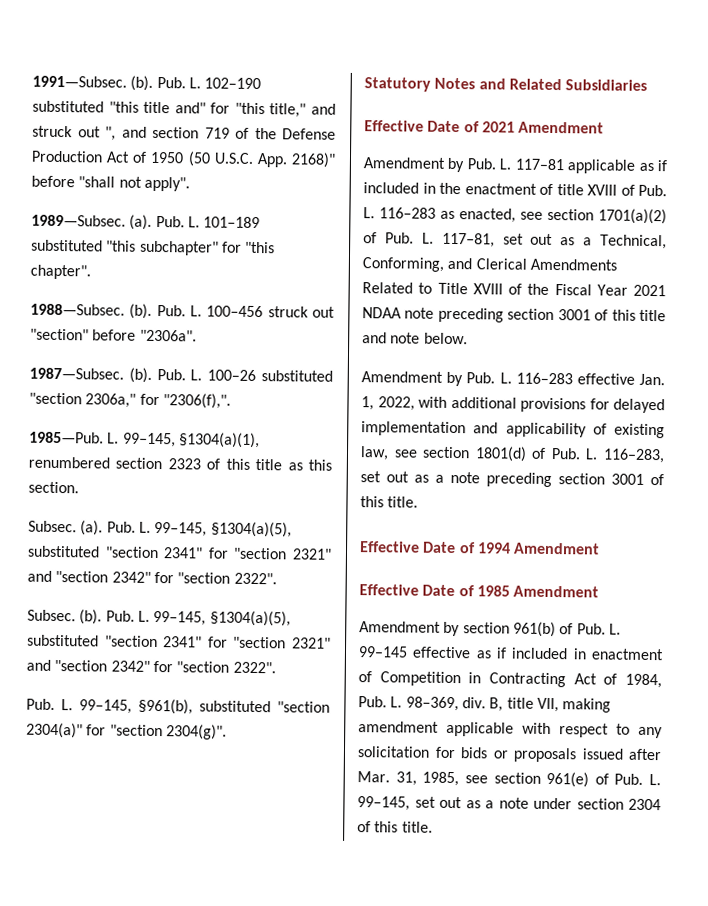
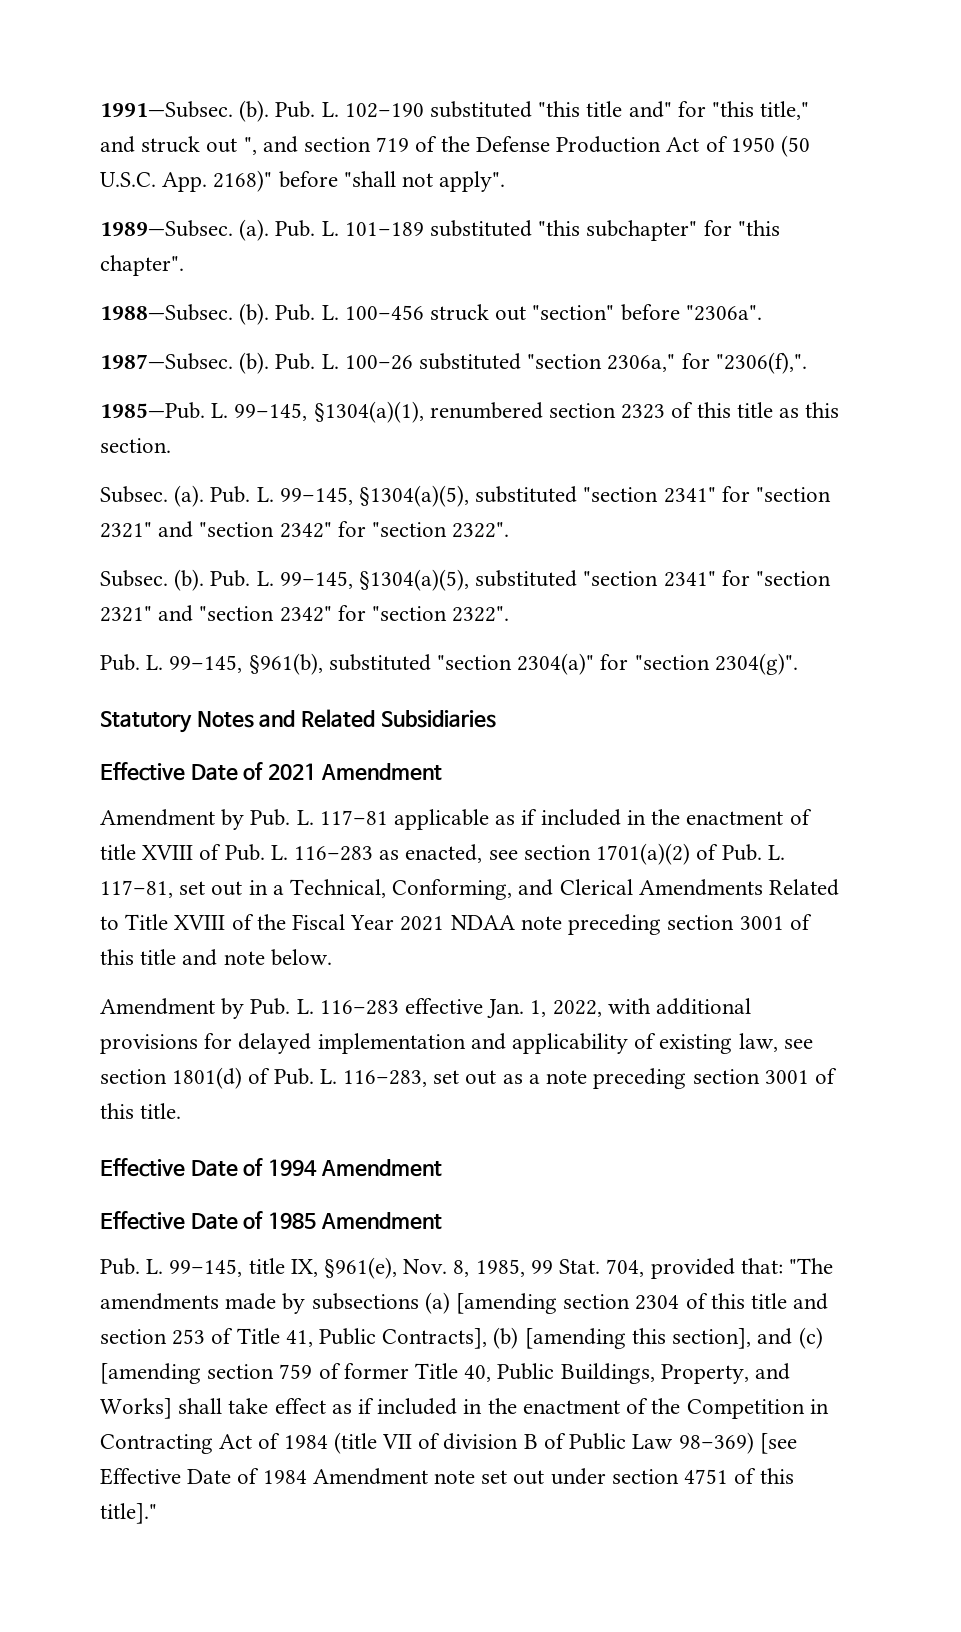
[560,237,576,246] as -> [248,880,268,895] in
[359,621,621,638] [358,646,664,661] [358,671,372,683] Amendment by section 961(b) of Pub. L. 99–145 effective as if included in enactment of -> [100,1257,833,1279] [100,1292,829,1314] [100,1327,823,1349] [100,1363,791,1384] [100,1398,681,1419] Pub. L. 99–145, title IX, §961(e), Nov. 8, 1985, 99 Stat. 704, provided that: "The amendments made by subsections (a) [amending section 2304 of this title and section 253 of Title 41, Public Contracts], (b) [amending this section], and (c) [amending section 759 of former Title 40, Public Buildings, Property, and Works] shall take effect as if included in the enactment of the
[625,673,662,689] [358,696,612,713] [358,721,663,739] [357,746,662,763] [357,771,661,788] [357,796,529,811] 1984, Pub. L. 98–369, div. B, title VII, making amendment applicable with respect to any solicitation for bids or proposals issued after Mar. 31, 1985, see section 961(e) of Pub. L. 99–145, set out as a note -> [283,1432,797,1454] [100,1468,545,1485] 1984 (title VII of division B of Public Law 98–369) [see Effective Date of 1984 Amendment note set out
[628,798,661,811] [357,821,433,833] 2304 of this title. -> [684,1468,794,1484] [100,1503,157,1524] 4751 of this title]."

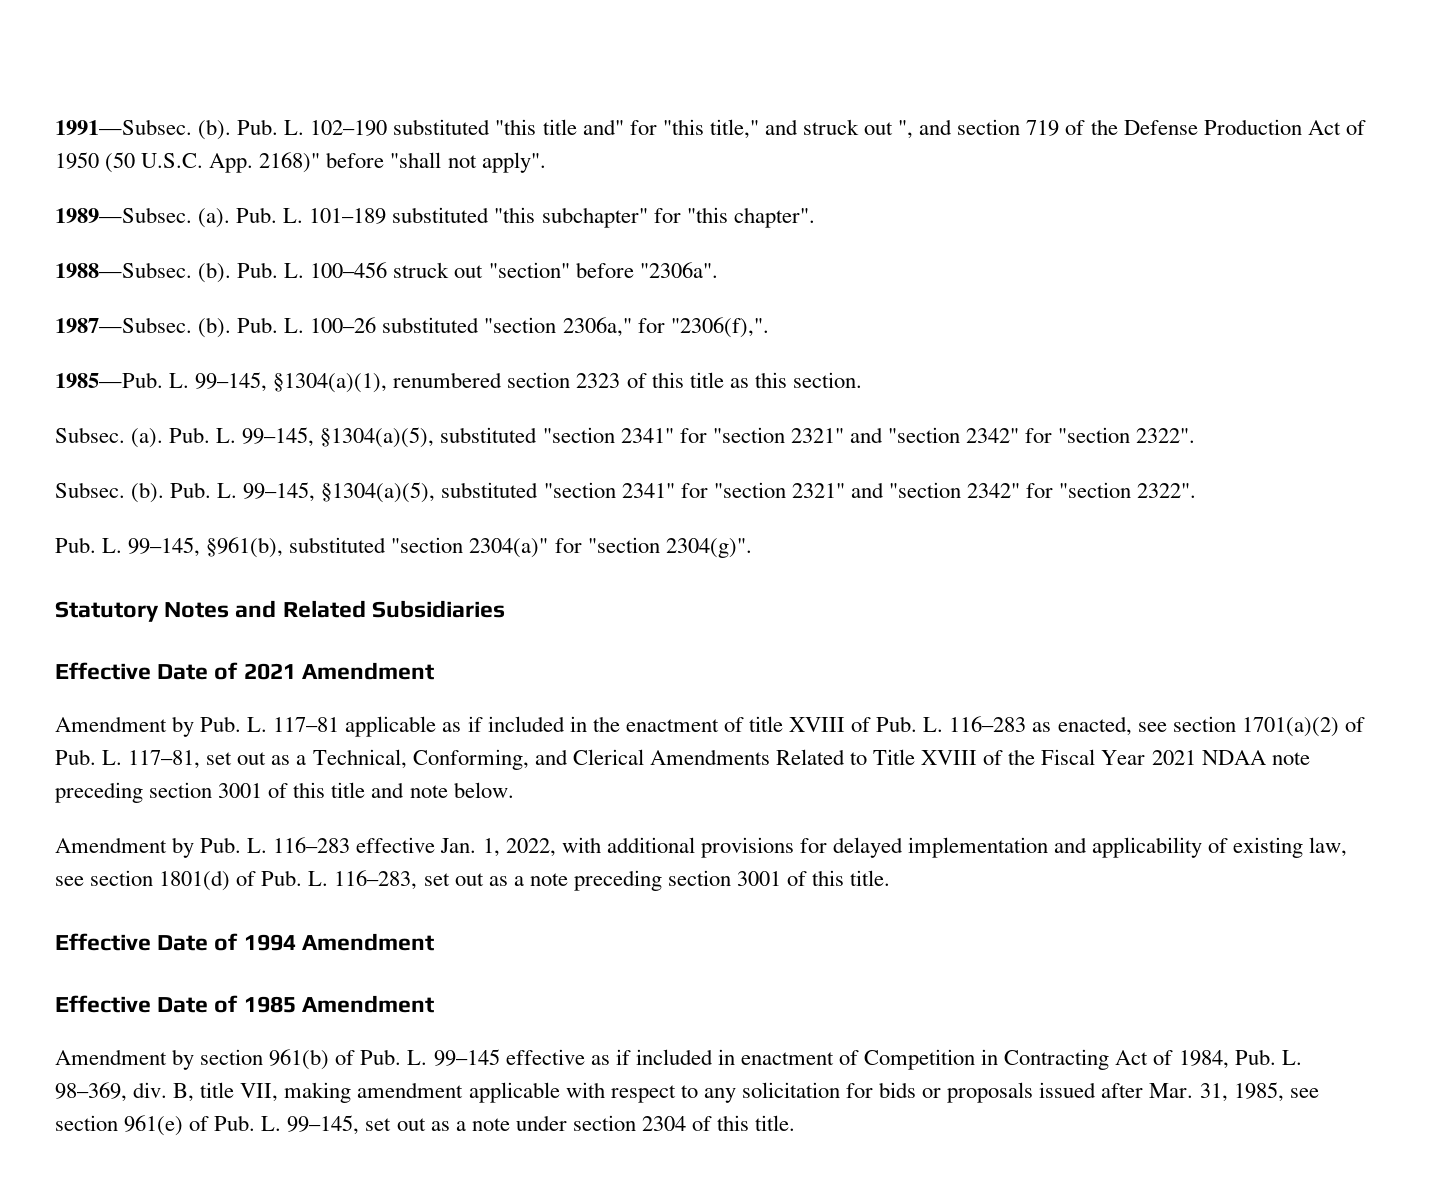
[248,880,268,895] in -> [271,755,291,765] as
[100,1257,833,1279] [100,1292,829,1314] [100,1327,823,1349] [100,1363,791,1384] [100,1398,681,1419] Pub. L. 99–145, title IX, §961(e), Nov. 8, 1985, 99 Stat. 704, provided that: "The amendments made by subsections (a) [amending section 2304 of this title and section 253 of Title 41, Public Contracts], (b) [amending this section], and (c) [amending section 759 of former Title 40, Public Buildings, Property, and Works] shall take effect as if included in the enactment of the -> [55,1049,860,1070] Amendment by section 961(b) of Pub. L. 99–145 effective as if included in enactment of
[283,1432,797,1454] [100,1468,545,1485] 1984 (title VII of division B of Public Law 98–369) [see Effective Date of 1984 Amendment note set out -> [1178,1049,1302,1069] [55,1082,1319,1103] [55,1115,510,1136] 1984, Pub. L. 98–369, div. B, title VII, making amendment applicable with respect to any solicitation for bids or proposals issued after Mar. 31, 1985, see section 961(e) of Pub. L. 99–145, set out as a note
[684,1468,794,1484] [100,1503,157,1524] 4751 of this title]." -> [641,1115,796,1131] 2304 of this title.

